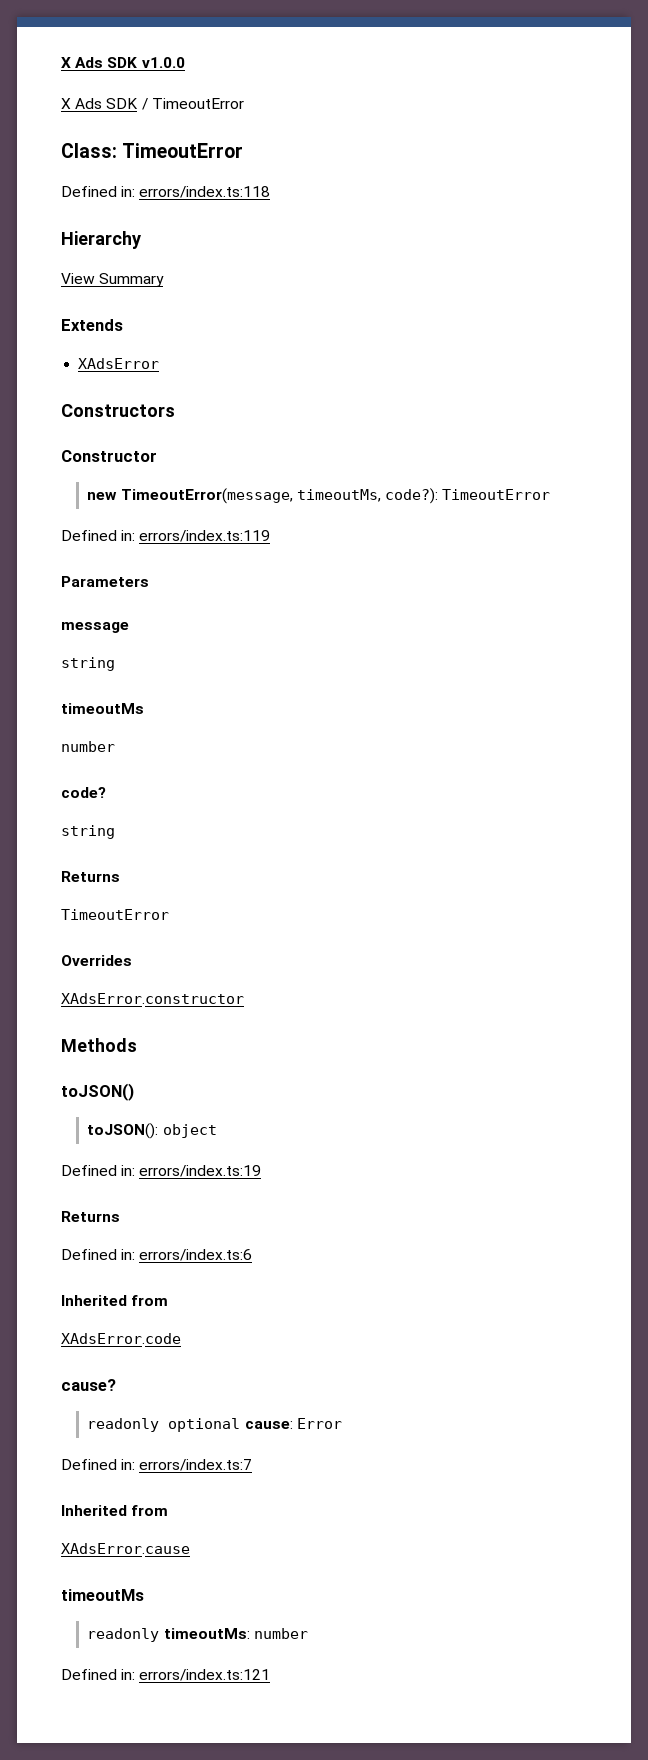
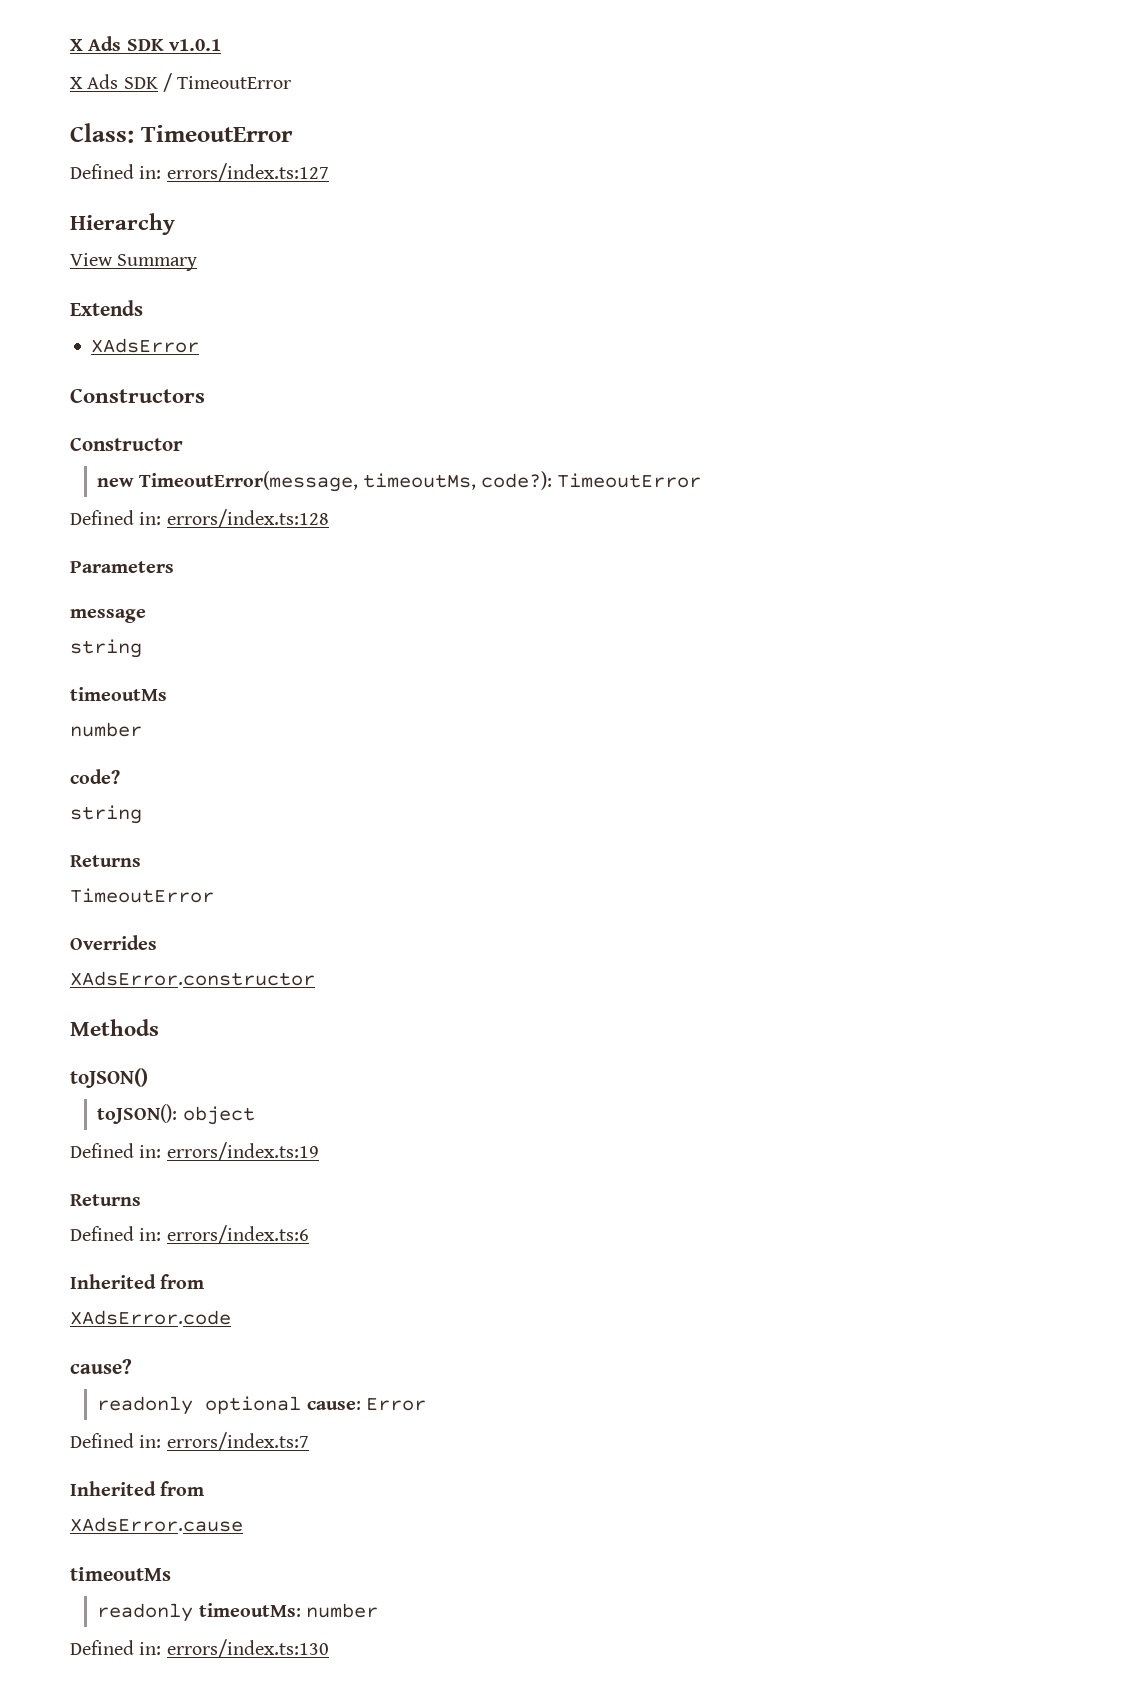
[61,57,185,68] X Ads SDK v1.0.0 -> [70,36,221,51] X Ads SDK v1.0.1
[139,186,271,198] errors/index.ts:118 -> [166,163,329,182] errors/index.ts:127
[139,530,271,542] errors/index.ts:119 -> [166,509,329,528] errors/index.ts:128
[139,1669,271,1681] errors/index.ts:121 -> [166,1639,329,1658] errors/index.ts:130

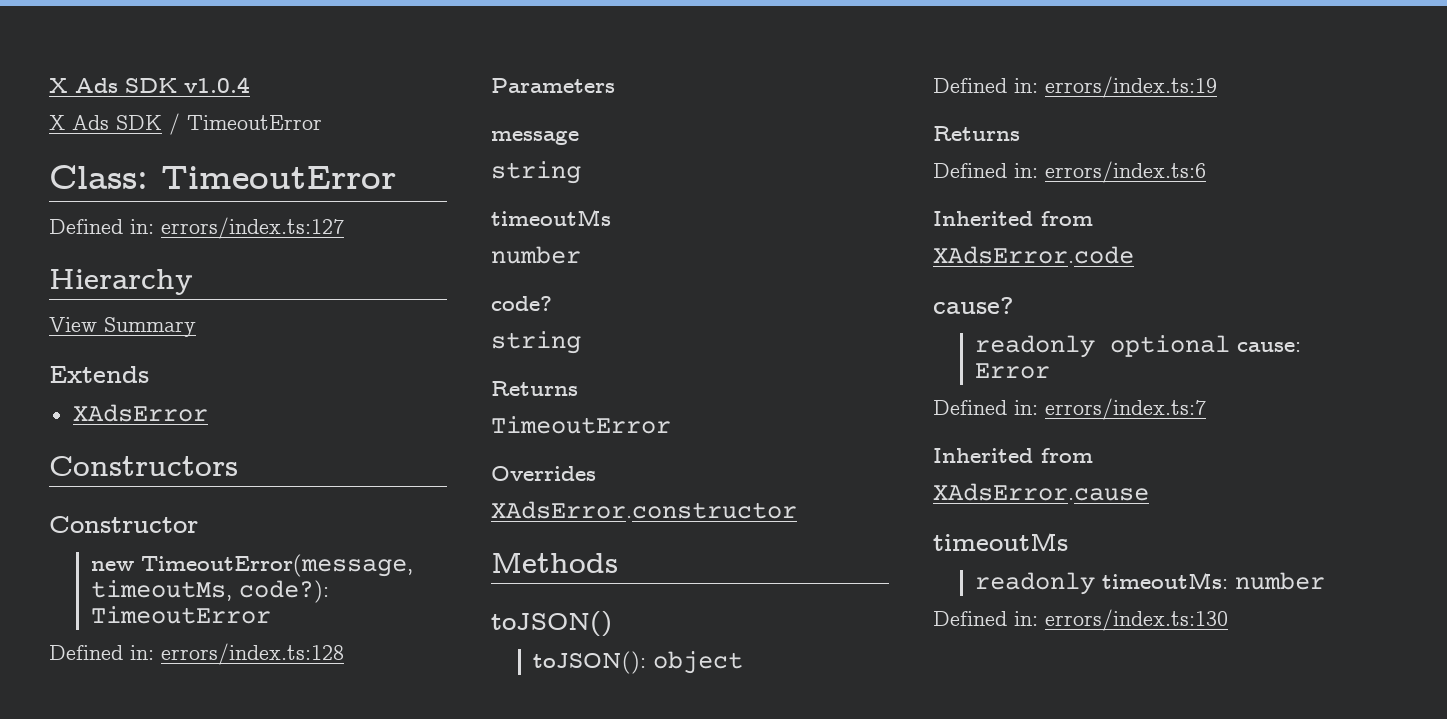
[70,36,221,51] X Ads SDK v1.0.1 -> [49,77,250,93] X Ads SDK v1.0.4

